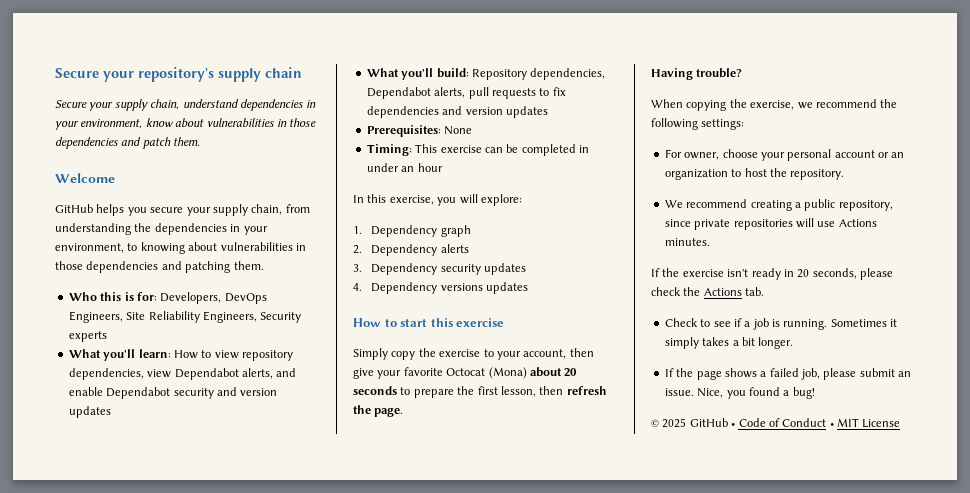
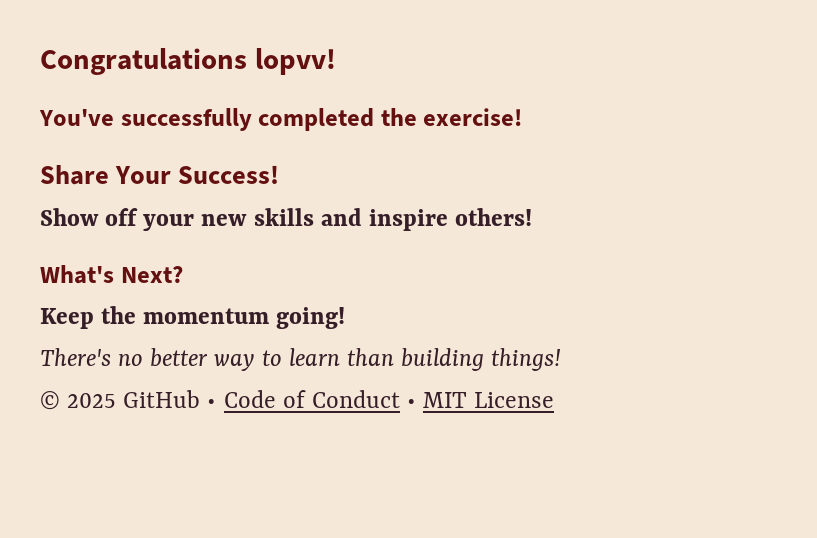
[55,67,302,82] [55,99,317,111] [55,118,317,130] [55,137,201,149] [55,173,115,183] [55,204,310,216] [55,223,268,235] [55,242,306,254] [55,261,264,273] [68,292,267,304] [68,311,302,323] [68,331,107,342] [68,349,293,361] [68,368,297,380] [68,387,278,399] [68,406,111,418] [366,68,606,80] [366,87,566,99] [366,106,548,118] [366,125,473,137] [366,144,589,156] [366,163,443,172] [353,194,522,206] [353,225,471,237] [353,244,469,256] [353,263,526,275] [353,282,528,294] [353,318,505,327] [353,348,594,360] [353,367,578,379] [353,386,607,398] [353,405,404,417] [651,68,743,80] [651,99,898,111] [651,118,745,130] [664,149,905,161] [664,168,845,180] [664,199,893,211] [664,218,877,230] [664,238,710,246] [651,268,893,280] [651,287,765,296] [664,318,898,330] [664,337,794,349] [664,368,912,380] [664,387,815,399] Secure your repository's supply chain // Secure your supply chain, understand dependencies in your environment, know about vulnerabilities in those dependencies and patch them. // Welcome // GitHub helps you secure your supply chain, from understanding the dependencies in your environment, to knowing about vulnerabilities in those dependencies and patching them. // Who this is for: Developers, DevOps Engineers, Site Reliability Engineers, Security experts // What you'll learn: How to view repository dependencies, view Dependabot alerts, and enable Dependabot security and version updates // What you'll build: Repository dependencies, Dependabot alerts, pull requests to fix dependencies and version updates // Prerequisites: None // Timing: This exercise can be completed in under an hour // In this exercise, you will explore: // 1. Dependency graph // 2. Dependency alerts // 3. Dependency security updates // 4. Dependency versions updates // How to start this exercise // Simply copy the exercise to your account, then give your favorite Octocat (Mona) about 20 seconds to prepare the first lesson, then refresh the page. // Having trouble? // When copying the exercise, we recommend the following settings: // For owner, choose your personal account or an organization to host the repository. // We recommend creating a public repository, since private repositories will use Actions minutes. // If the exercise isn't ready in 20 seconds, please check the Actions tab. // Check to see if a job is running. Sometimes it simply takes a bit longer. // If the page shows a failed job, please submit an issue. Nice, you found a bug! -> [40,48,336,75] [39,108,523,131] [40,165,280,185] [40,208,533,231] [40,265,183,284] [40,306,346,329] [40,348,562,371] Congratulations lopvv! // You've successfully completed the exercise! // Share Your Success! // Show off your new skills and inspire others! // What's Next? // Keep the momentum going! // There's no better way to learn than building things!

